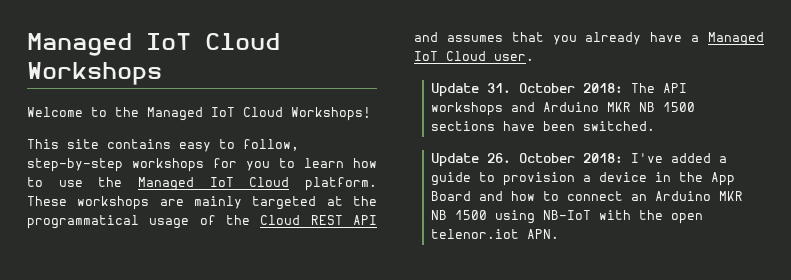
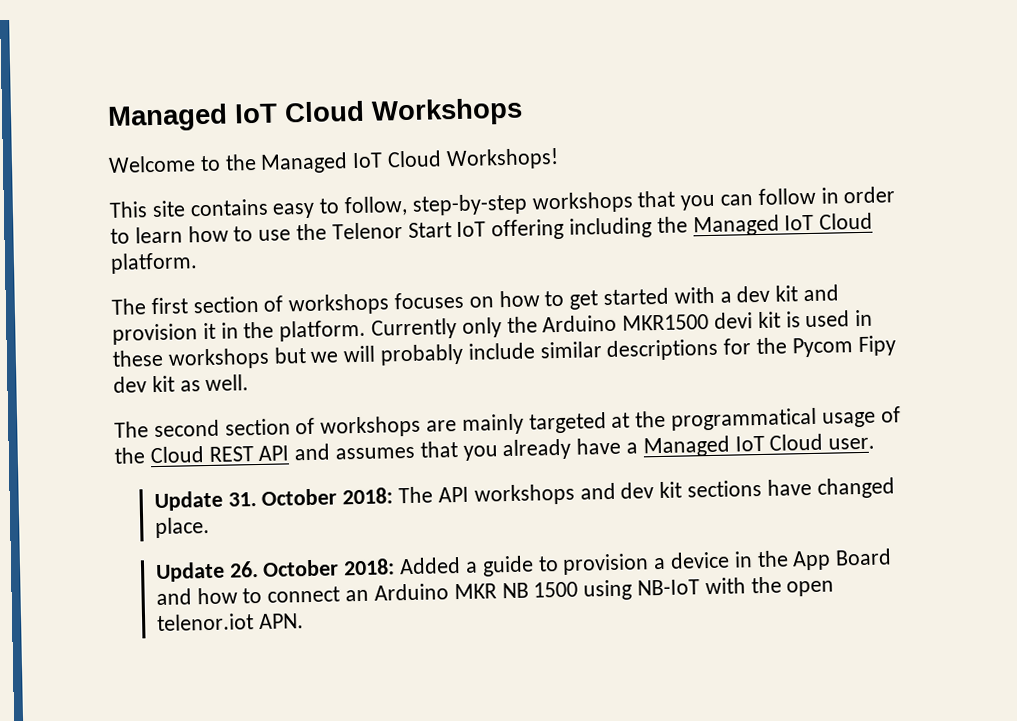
[213,158,270,171] for you -> [637,186,896,211] that you can follow in order
[138,177,377,191] [27,196,67,206] Managed IoT Cloud platform. These -> [331,212,874,241] [110,252,198,274] [111,284,840,316] [112,309,874,345] [112,335,896,370] [113,374,250,393] [114,417,316,438] Telenor Start IoT offering including the Managed IoT Cloud platform. // The first section of workshops focuses on how to get started with a dev kit and provision it in the platform. Currently only the Arduino MKR1500 devi kit is used in these workshops but we will probably include similar descriptions for the Pycom Fipy dev kit as well. // The second section of
[542,102,695,112] [430,121,655,131] Arduino MKR NB 1500 sections have been switched. -> [620,477,895,499] [154,516,210,539] dev kit sections have changed place.
[630,153,711,163] I've added -> [399,556,462,575] Added

